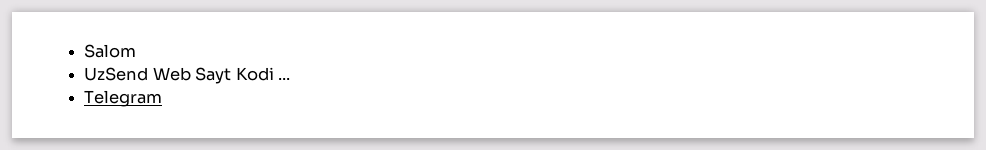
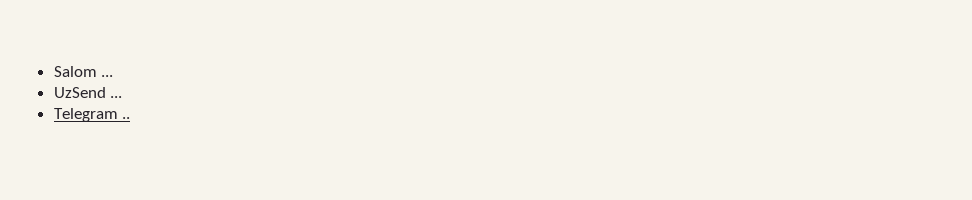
(137, 51) none -> [101,75,114,77] ...
[152,67,274,84] Web Sayt Kodi -> (106, 92) none
(163, 98) none -> [122,117,131,119] ..

